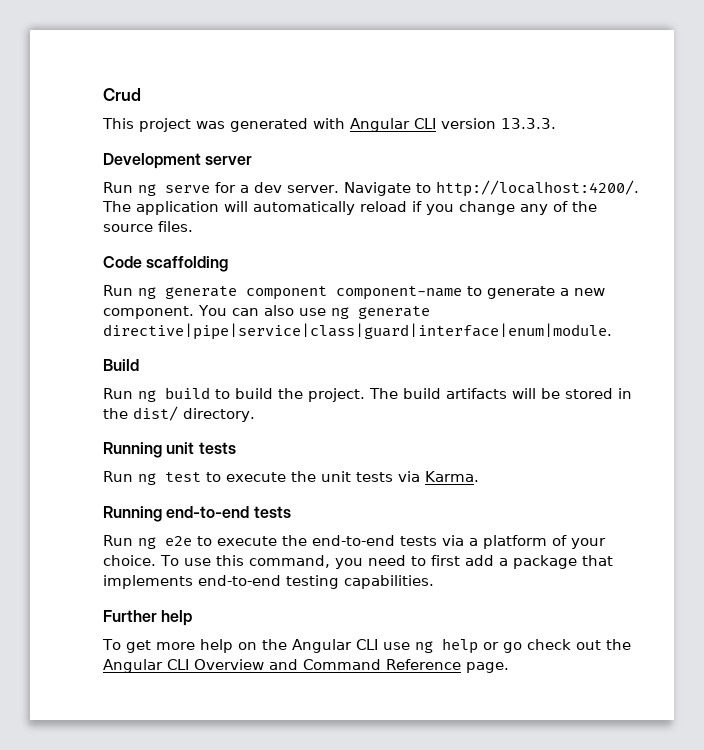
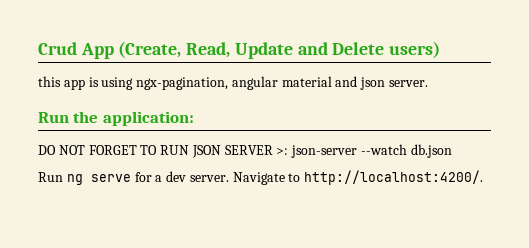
[102,118,556,132] [103,153,253,169] // This project was generated with Angular CLI version 13.3.3. // Development server -> [80,41,441,59] [38,76,429,90] [38,111,194,126] [38,144,452,158] App (Create, Read, Update and Delete users) // this app is using ngx-pagination, angular material and json server. // Run the application: // DO NOT FORGET TO RUN JSON SERVER >: json-server --watch db.json
[102,201,597,215] [103,221,193,232] [103,256,229,272] [103,285,605,300] [103,305,430,319] [103,323,612,340] [103,359,139,371] [103,387,632,402] [103,406,255,422] [103,442,236,458] [103,471,479,485] [103,506,291,522] [103,535,606,549] [103,555,613,569] [103,575,434,589] [103,610,193,626] [102,638,631,654] [103,659,509,673] The application will automatically reload if you change any of the source files. // Code scaffolding // Run ng generate component component-name to generate a new component. You can also use ng generate directive|pipe|service|class|guard|interface|enum|module. // Build // Run ng build to build the project. The build artifacts will be stored in the dist/ directory. // Running unit tests // Run ng test to execute the unit tests via Karma. // Running end-to-end tests // Run ng e2e to execute the end-to-end tests via a platform of your choice. To use this command, you need to first add a package that implements end-to-end testing capabilities. // Further help // To get more help on the Angular CLI use ng help or go check out the Angular CLI Overview and Command Reference page. -> (484, 177) none

